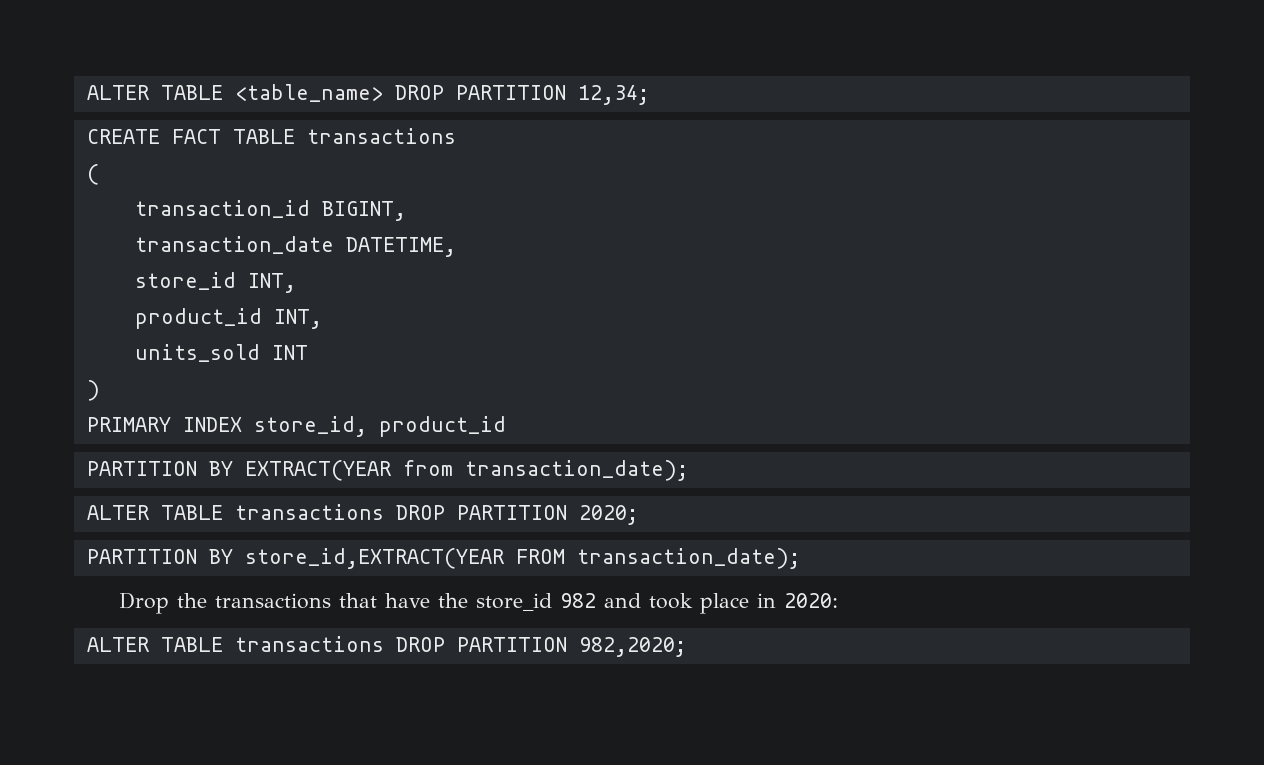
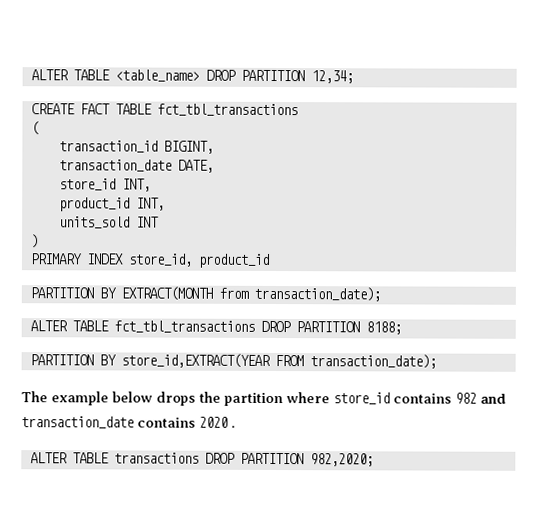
[306,128,456,144] transactions -> [156,103,298,117] fct_tbl_transactions
[345,237,456,257] DATETIME, -> [177,159,214,173] DATE,
[244,460,391,481] EXTRACT(YEAR -> [120,286,213,301] EXTRACT(MONTH
[234,504,638,525] transactions DROP PARTITION 2020; -> [113,320,402,335] fct_tbl_transactions DROP PARTITION 8188;
[119,592,839,614] Drop the transactions that have the store_id 982 and took place in 2020: -> [21,391,506,407] [21,416,235,429] The example below drops the partition where store_id contains 982 and transaction_date contains 2020 .

